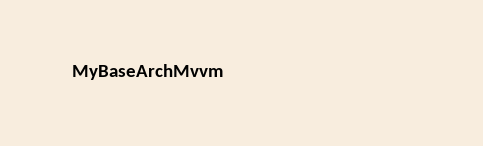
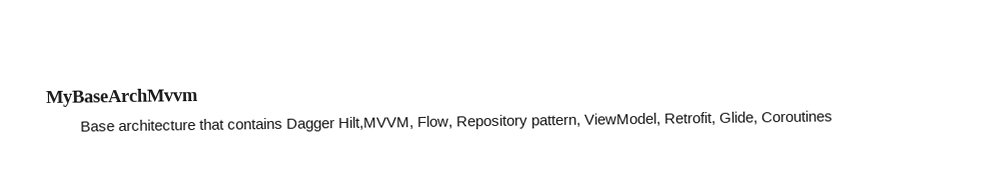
(223, 72) none -> [79,110,834,132] // Base architecture that contains Dagger Hilt,MVVM, Flow, Repository pattern, ViewModel, Retrofit, Glide, Coroutines

